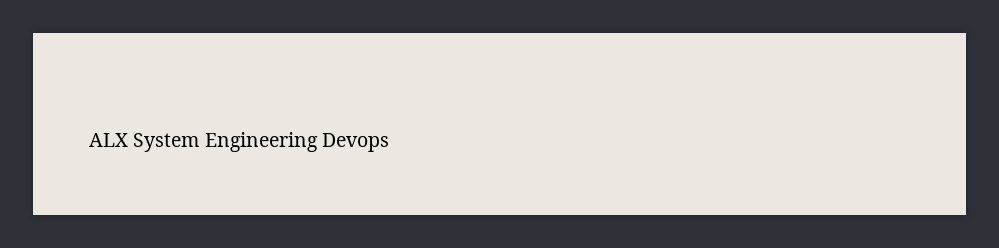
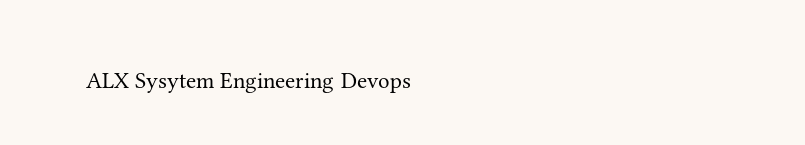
[133,133,200,152] System -> [135,73,215,93] Sysytem

